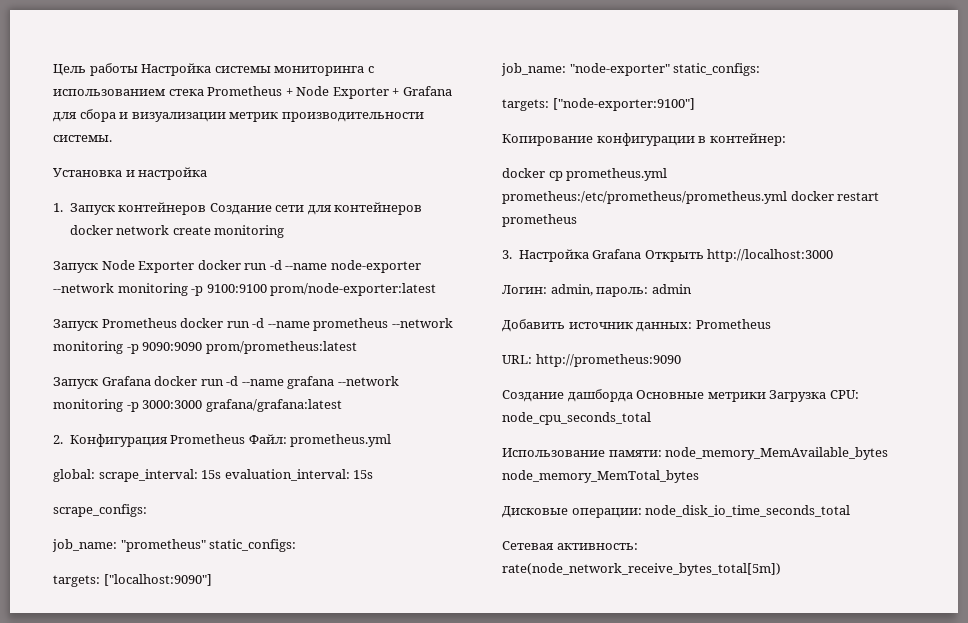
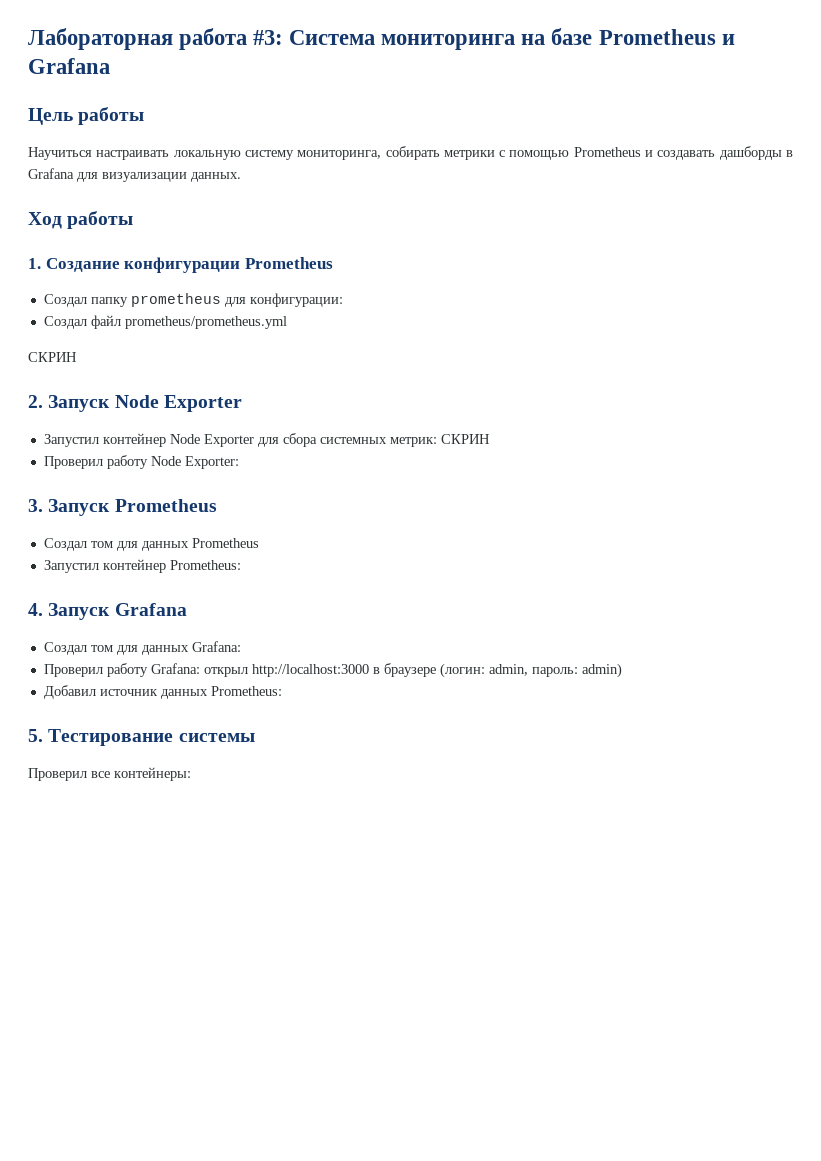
[53,63,374,76] [53,86,452,99] [53,109,424,122] [53,135,112,142] [53,167,208,180] [53,202,423,215] [69,225,285,238] [53,260,421,273] [53,283,437,296] [53,318,453,331] [53,341,357,354] [53,376,399,389] [53,399,342,412] [53,434,392,447] [53,469,374,482] [53,504,147,517] [52,539,297,552] [53,574,212,587] [501,63,761,76] [502,98,695,111] [502,133,786,146] [502,168,668,181] [502,191,880,204] [502,214,577,227] [502,249,834,262] [502,284,692,297] [502,319,771,332] [502,354,681,367] [502,389,859,402] [502,412,651,425] [502,447,889,460] [502,470,699,483] [502,505,851,518] [502,541,638,550] [502,563,781,576] Цель работы Настройка системы мониторинга с использованием стека Prometheus + Node Exporter + Grafana для сбора и визуализации метрик производительности системы. // Установка и настройка // 1. Запуск контейнеров Создание сети для контейнеров docker network create monitoring // Запуск Node Exporter docker run -d --name node-exporter --network monitoring -p 9100:9100 prom/node-exporter:latest // Запуск Prometheus docker run -d --name prometheus --network monitoring -p 9090:9090 prom/prometheus:latest // Запуск Grafana docker run -d --name grafana --network monitoring -p 3000:3000 grafana/grafana:latest // 2. Конфигурация Prometheus Файл: prometheus.yml // global: scrape_interval: 15s evaluation_interval: 15s // scrape_configs: // job_name: "prometheus" static_configs: // targets: ["localhost:9090"] // job_name: "node-exporter" static_configs: // targets: ["node-exporter:9100"] // Копирование конфигурации в контейнер: // docker cp prometheus.yml prometheus:/etc/prometheus/prometheus.yml docker restart prometheus // 3. Настройка Grafana Открыть http://localhost:3000 // Логин: admin, пароль: admin // Добавить источник данных: Prometheus // URL: http://prometheus:9090 // Создание дашборда Основные метрики Загрузка CPU: node_cpu_seconds_total // Использование памяти: node_memory_MemAvailable_bytes node_memory_MemTotal_bytes // Дисковые операции: node_disk_io_time_seconds_total // Сетевая активность: rate(node_network_receive_bytes_total[5m]) -> [28,28,735,50] [28,58,110,74] [28,107,145,125] [28,146,793,160] [28,168,241,182] [28,211,134,229] [28,257,333,273] [43,293,343,307] [43,315,287,329] [28,352,77,362] [28,395,242,412] [43,433,490,447] [43,455,239,469] [28,499,217,516] [43,538,259,551] [43,559,241,573] [28,603,187,620] [43,641,241,655] [43,663,622,678] [43,685,282,699] [28,729,255,746] [28,767,191,781] Лабораторная работа #3: Система мониторинга на базе Prometheus и Grafana // Цель работы // Научиться настраивать локальную систему мониторинга, собирать метрики с помощью Prometheus и создавать дашборды в Grafana для визуализации данных. // Ход работы // 1. Создание конфигурации Prometheus // Создал папку prometheus для конфигурации: // Создал файл prometheus/prometheus.yml // СКРИН // 2. Запуск Node Exporter // Запустил контейнер Node Exporter для сбора системных метрик: СКРИН // Проверил работу Node Exporter: // 3. Запуск Prometheus // Создал том для данных Prometheus // Запустил контейнер Prometheus: // 4. Запуск Grafana // Создал том для данных Grafana: // Проверил работу Grafana: открыл http://localhost:3000 в браузере (логин: admin, пароль: admin) // Добавил источник данных Prometheus: // 5. Тестирование системы // Проверил все контейнеры:

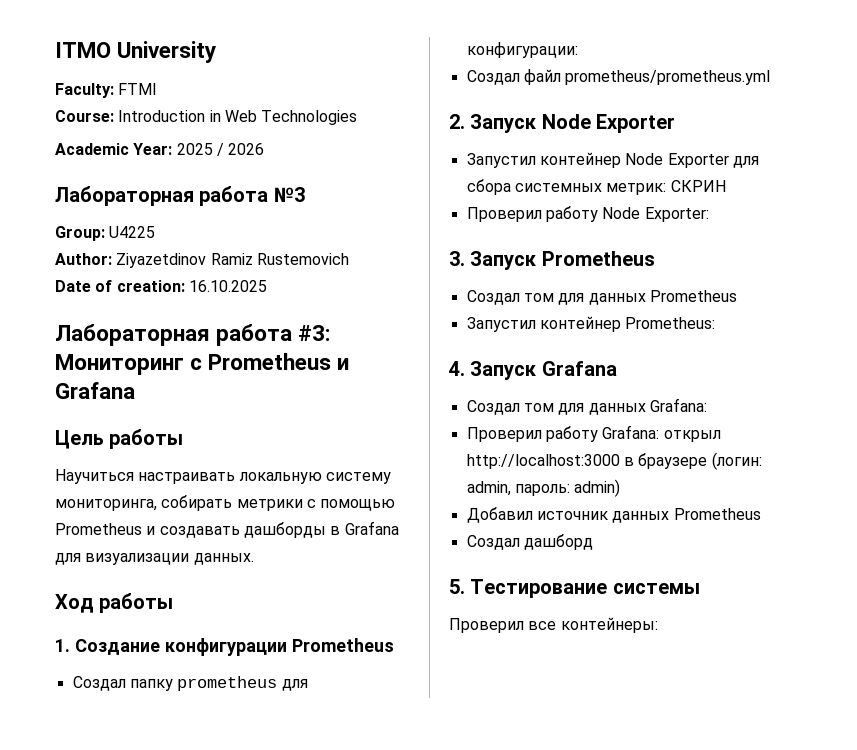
[28,28,593,50] Лабораторная работа #3: Система мониторинга на базе -> [55,41,217,63] [55,83,158,98] [55,110,358,125] [55,143,265,156] [55,186,305,206] [55,226,156,241] [55,253,349,268] [55,280,267,292] [55,324,332,346] [55,354,203,375] ITMO University // Faculty: FTMI // Course: Introduction in Web Technologies // Academic Year: 2025 / 2026 // Лабораторная работа №3 // Group: U4225 // Author: Ziyazetdinov Ramiz Rustemovich // Date of creation: 16.10.2025 // Лабораторная работа #3: Мониторинг с
[28,352,77,362] // СКРИН -> (771, 77) none
[210,686,282,696] Prometheus: -> [673,508,761,520] [466,534,593,550] Prometheus // Создал дашборд

